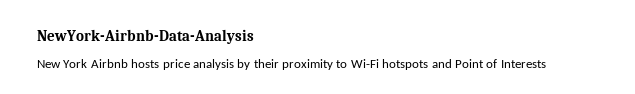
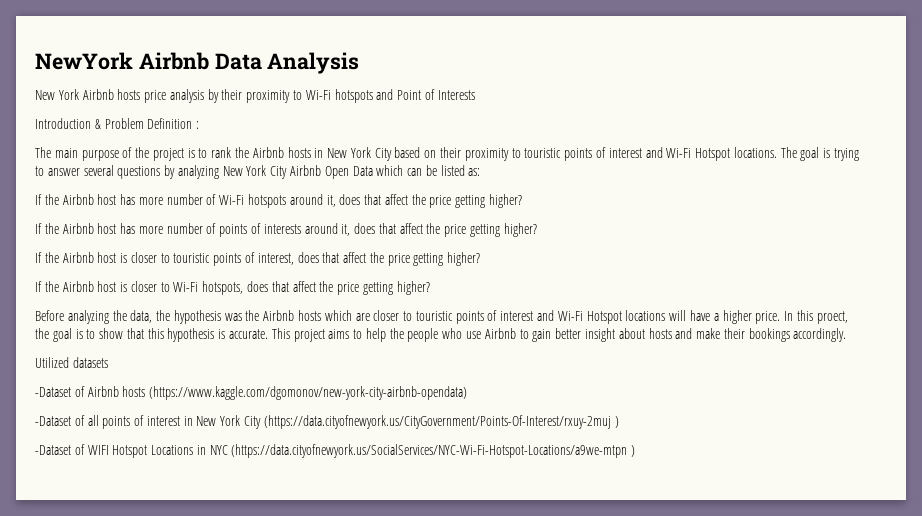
[37,29,254,44] NewYork-Airbnb-Data-Analysis -> [35,52,360,74] NewYork Airbnb Data Analysis
(546, 64) none -> [35,118,200,129] [35,147,859,161] [35,165,481,179] [35,194,523,208] [35,223,537,237] [35,252,481,266] [35,281,430,295] [35,310,848,324] [35,328,847,342] [35,357,108,368] [35,386,468,400] [35,415,619,429] [35,444,636,458] // Introduction & Problem Definition : // The main purpose of the project is to rank the Airbnb hosts in New York City based on their proximity to touristic points of interest and Wi-Fi Hotspot locations. The goal is trying to answer several questions by analyzing New York City Airbnb Open Data which can be listed as: // If the Airbnb host has more number of Wi-Fi hotspots around it, does that affect the price getting higher? // If the Airbnb host has more number of points of interests around it, does that affect the price getting higher? // If the Airbnb host is closer to touristic points of interest, does that affect the price getting higher? // If the Airbnb host is closer to Wi-Fi hotspots, does that affect the price getting higher? // Before analyzing the data, the hypothesis was the Airbnb hosts which are closer to touristic points of interest and Wi-Fi Hotspot locations will have a higher price. In this proect, the goal is to show that this hypothesis is accurate. This project aims to help the people who use Airbnb to gain better insight about hosts and make their bookings accordingly. // Utilized datasets // -Dataset of Airbnb hosts (https://www.kaggle.com/dgomonov/new-york-city-airbnb-opendata) // -Dataset of all points of interest in New York City (https://data.cityofnewyork.us/CityGovernment/Points-Of-Interest/rxuy-2muj ) // -Dataset of WIFI Hotspot Locations in NYC (https://data.cityofnewyork.us/SocialServices/NYC-Wi-Fi-Hotspot-Locations/a9we-mtpn )

